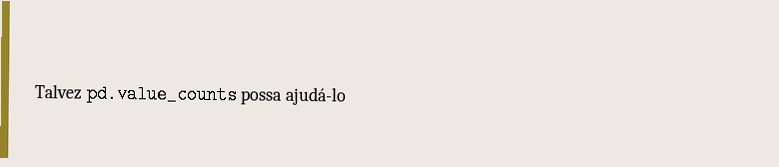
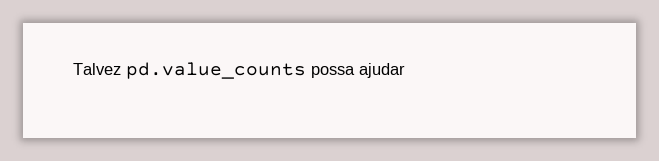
[285,86,347,106] ajudá-lo -> [359,63,405,78] ajudar

